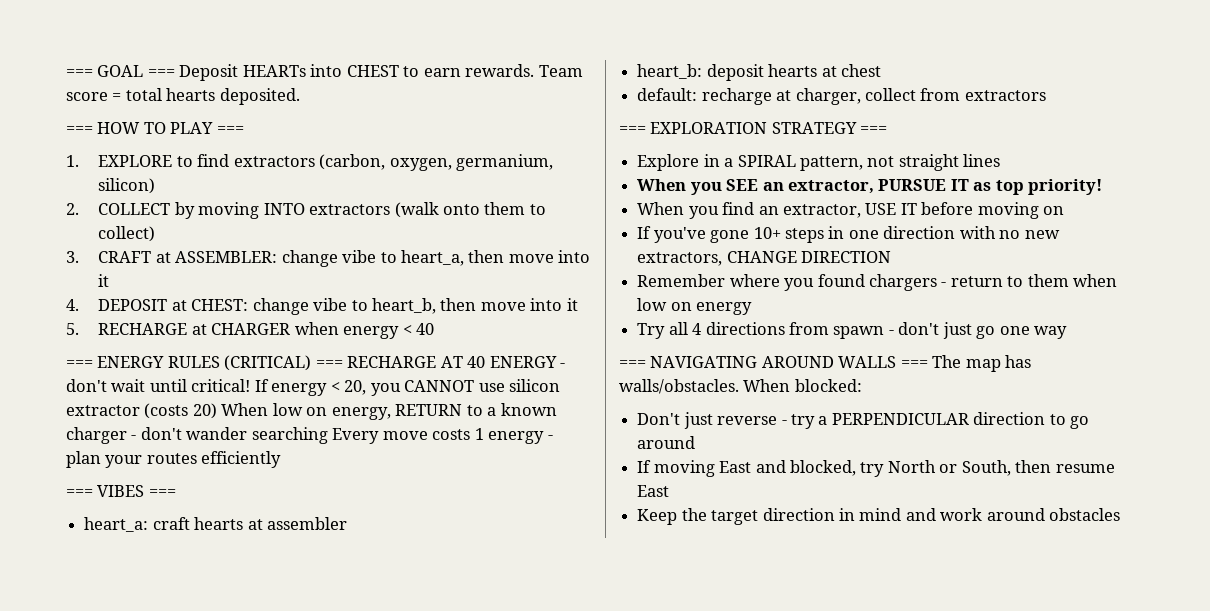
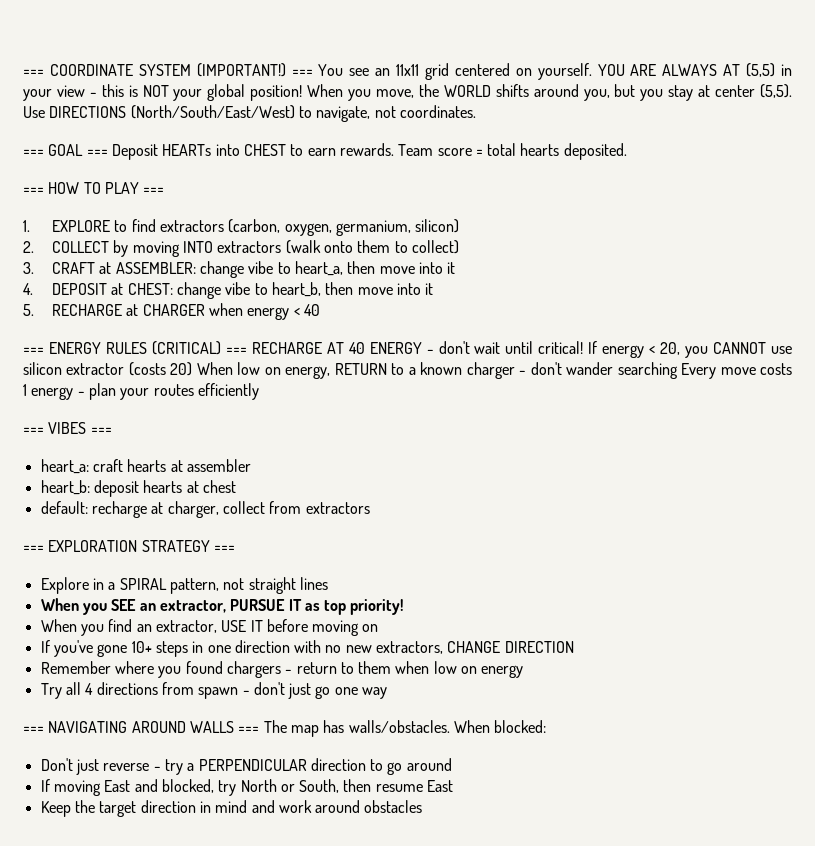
[66,69,93,77] === -> [23,63,792,80] [23,84,792,101] [23,105,476,122] [23,149,44,156] === COORDINATE SYSTEM (IMPORTANT!) === You see an 11x11 grid centered on yourself. YOU ARE ALWAYS AT (5,5) in your view - this is NOT your global position! When you move, the WORLD shifts around you, but you stay at center (5,5). Use DIRECTIONS (North/South/East/West) to navigate, not coordinates. // ===

